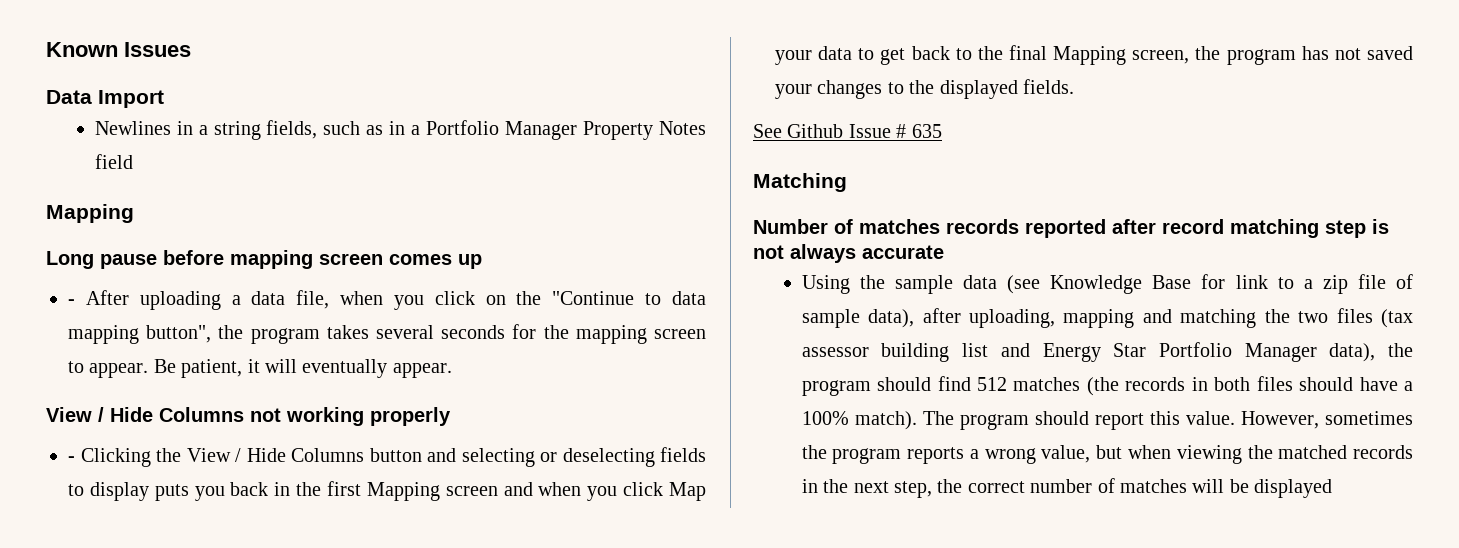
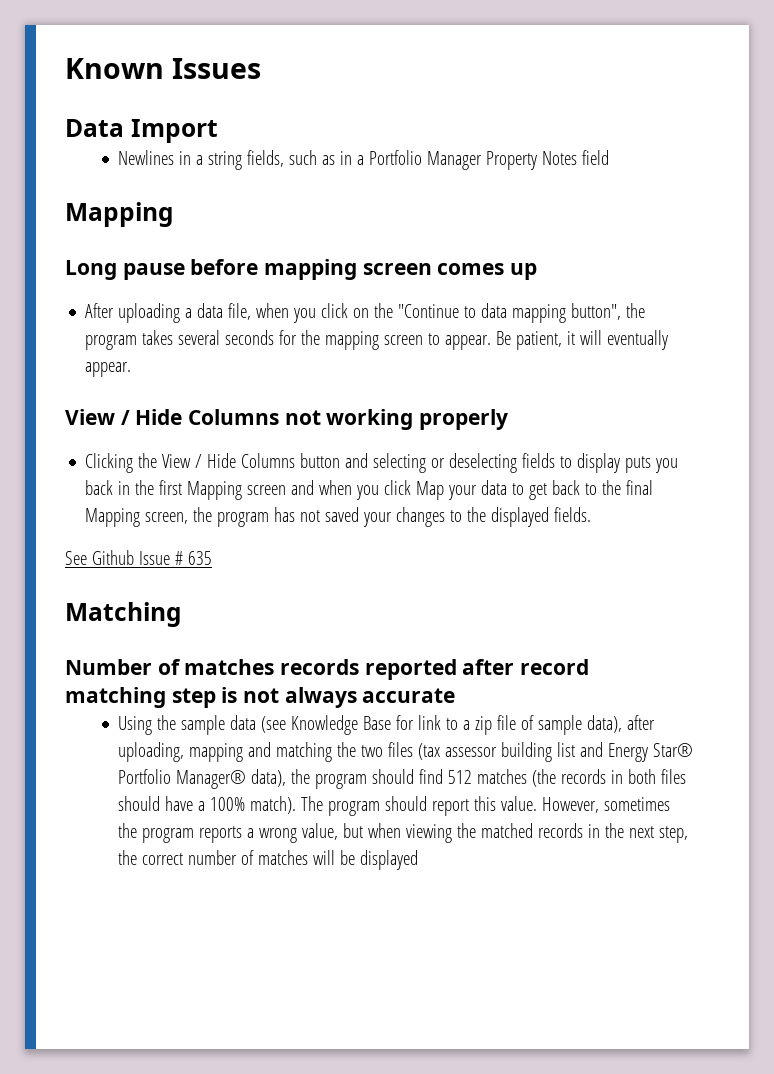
[68,299,75,305] - -> (538, 271) none
[68,456,75,462] - -> (509, 419) none
[1113,342,1317,362] Star Portfolio Manager -> [653,743,694,757] [118,769,247,789] Star® Portfolio Manager®

